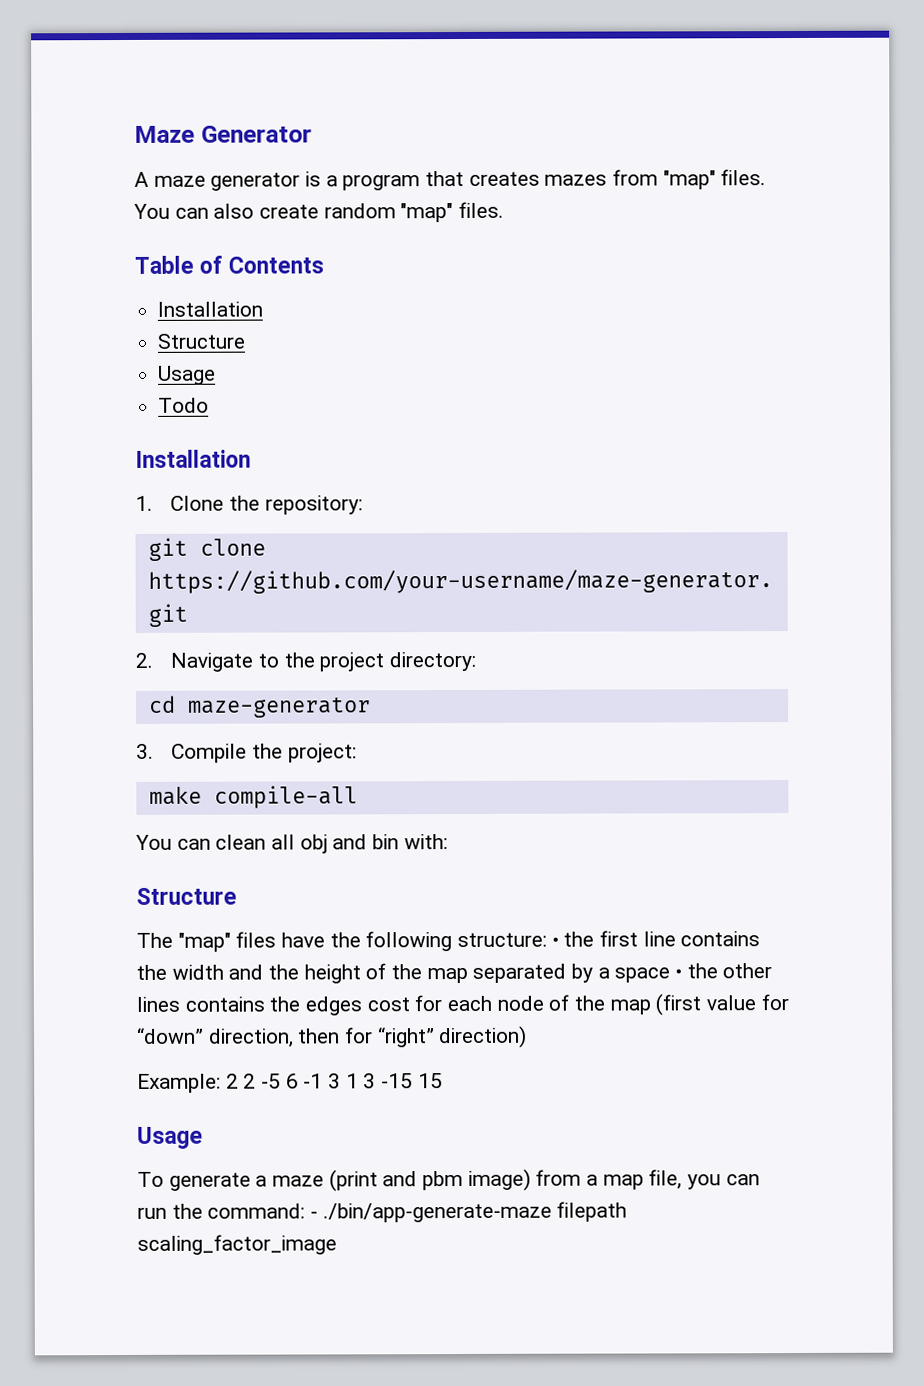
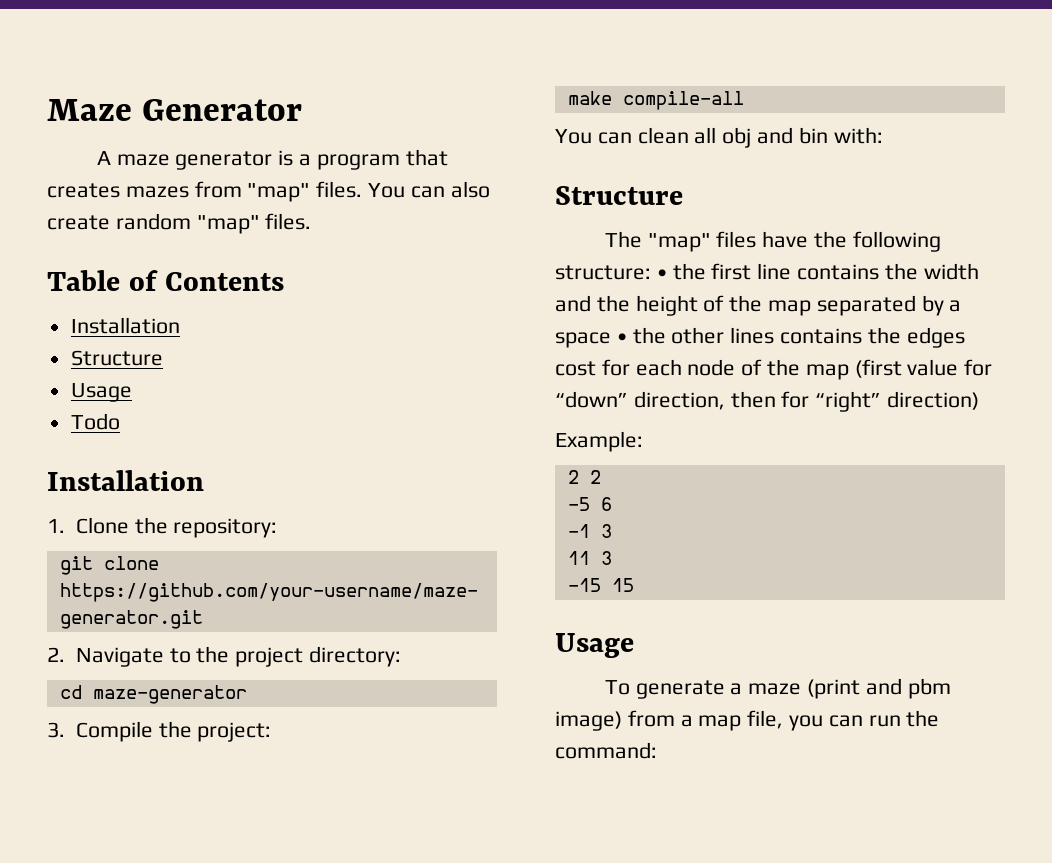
(221, 1083) none -> (643, 441) //
(257, 1081) none -> (601, 477) //
(299, 1081) none -> (612, 504) //
[345,1073,377,1089] 1 3 -> [567,551,612,565] // 11 3 //
[310,1201,628,1223] [137,1234,337,1255] - ./bin/app-generate-maze filepath scaling_factor_image -> (657, 750) none

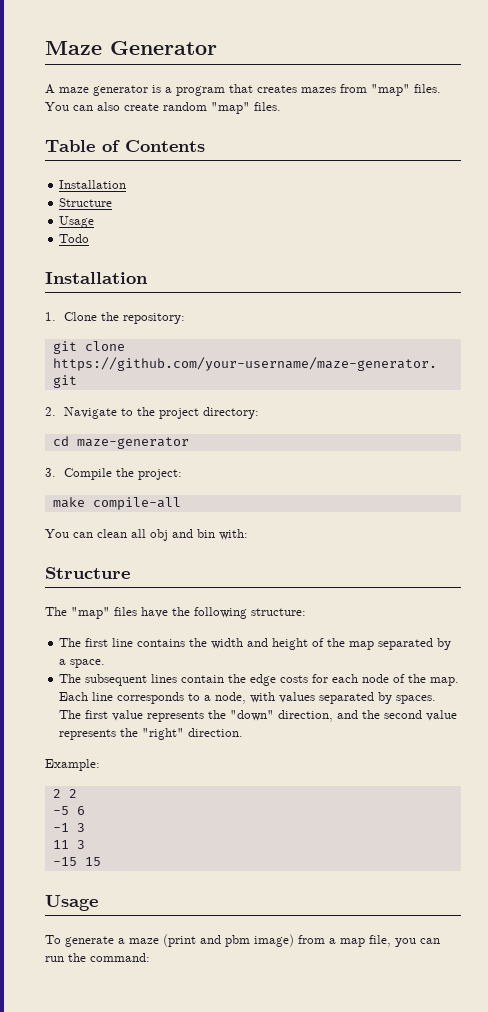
[656,263,706,280] • the -> [59,638,82,647] // The
[596,295,630,312] the -> (269, 642) none
[555,327,965,348] [555,361,596,376] space • the other lines contains the edges cost -> [70,659,106,668] [59,674,309,686] space. // The subsequent lines contain the edge costs
[805,359,993,380] [555,391,980,412] map (first value for “down” direction, then for “right” direction) -> [430,677,460,686] [59,692,437,704] [59,710,458,722] [59,728,244,740] map. Each line corresponds to a node, with values separated by spaces. The first value represents the "down" direction, and the second value represents the "right" direction.

